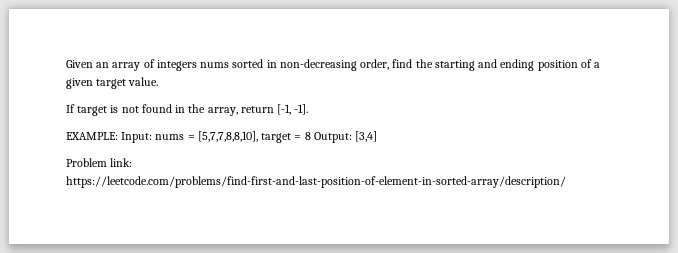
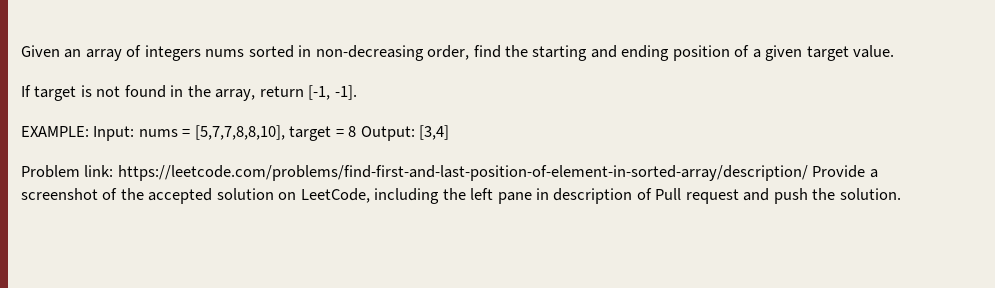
(566, 182) none -> [812,165,878,178] [21,188,901,204] Provide a screenshot of the accepted solution on LeetCode, including the left pane in description of Pull request and push the solution.

